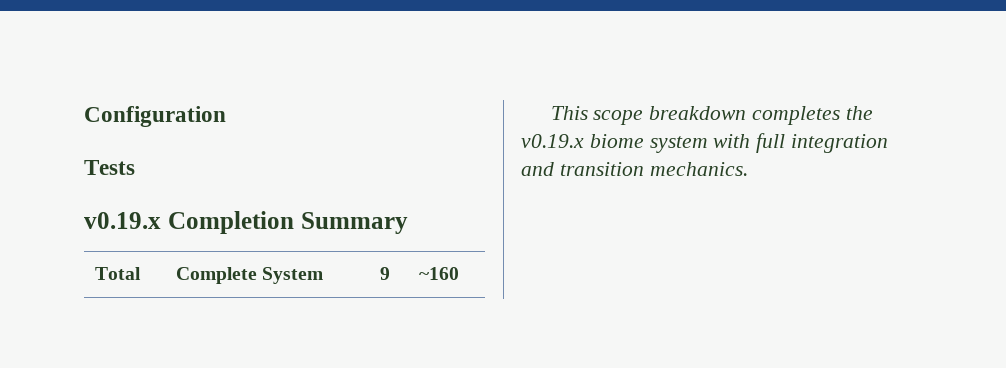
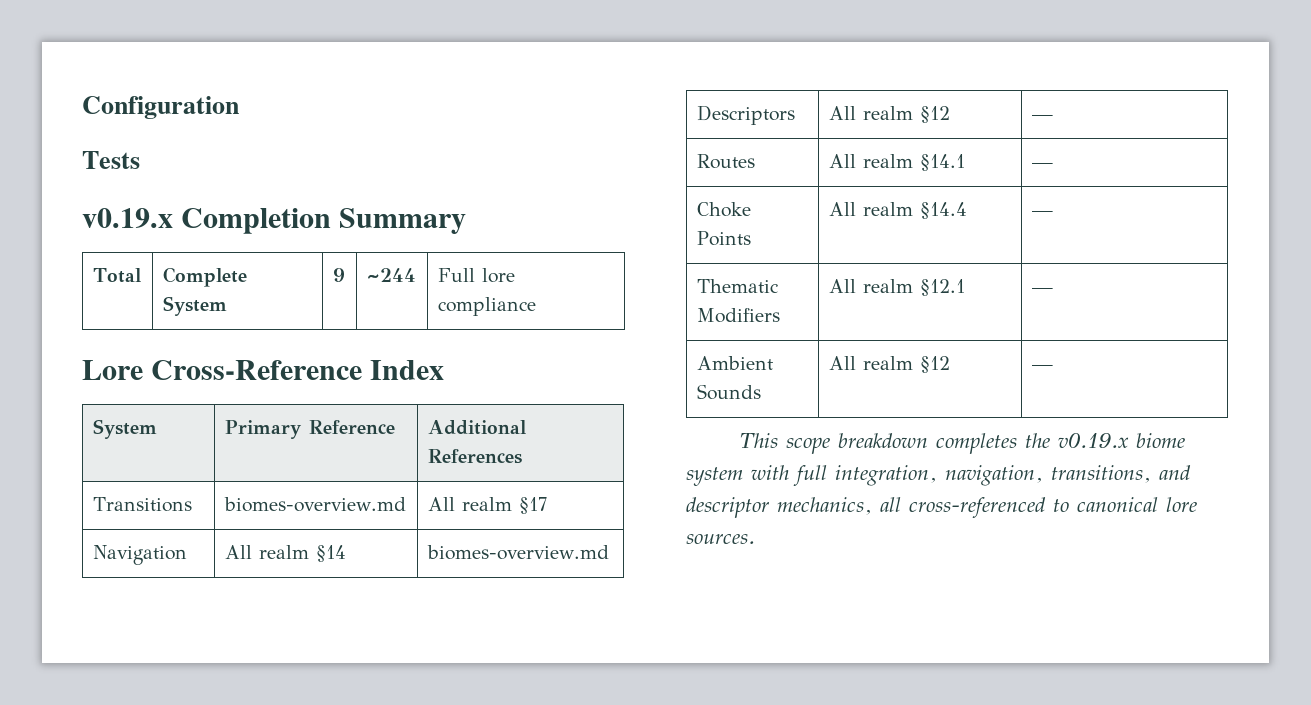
[419,267,460,280] ~160 -> [366,268,416,282] [437,268,515,283] [437,297,536,316] [82,360,445,380] [92,419,157,439] [224,420,395,439] [427,420,526,435] [427,449,522,464] [92,497,192,512] [223,497,406,512] [427,497,547,514] [92,545,187,565] [224,545,346,562] [426,545,609,560] [696,105,795,125] [828,106,950,123] [1031,115,1053,120] [696,154,755,169] [828,154,965,171] [1031,163,1053,168] [696,202,751,217] [696,231,751,246] [828,202,967,219] [1031,211,1053,216] [696,279,778,293] [696,308,780,323] [828,279,965,296] [1031,288,1053,293] [696,356,773,370] [696,384,761,400] [828,356,950,373] [1031,365,1053,370] ~244 | Full lore compliance // Lore Cross-Reference Index // System | Primary Reference | Additional References // Transitions | biomes-overview.md | All realm §17 // Navigation | All realm §14 | biomes-overview.md // Descriptors | All realm §12 | — // Routes | All realm §14.1 | — // Choke Points | All realm §14.4 | — // Thematic Modifiers | All realm §12.1 | — // Ambient Sounds | All realm §12 | —
[791,134,889,153] [521,162,748,176] integration and transition mechanics. -> [835,465,1191,486] [686,497,1197,518] [686,533,755,544] integration, navigation, transitions, and descriptor mechanics, all cross-referenced to canonical lore sources.

